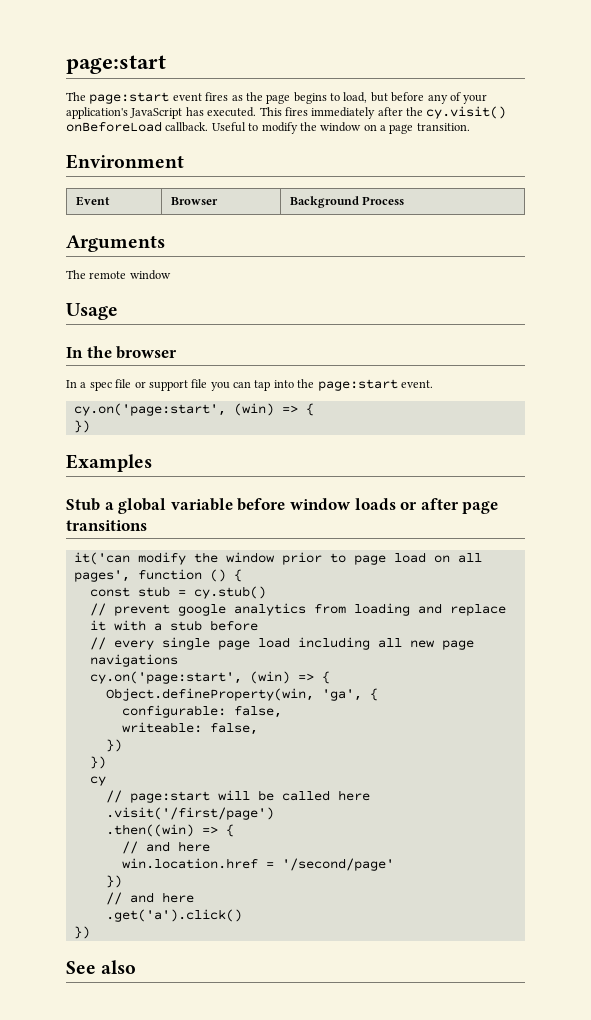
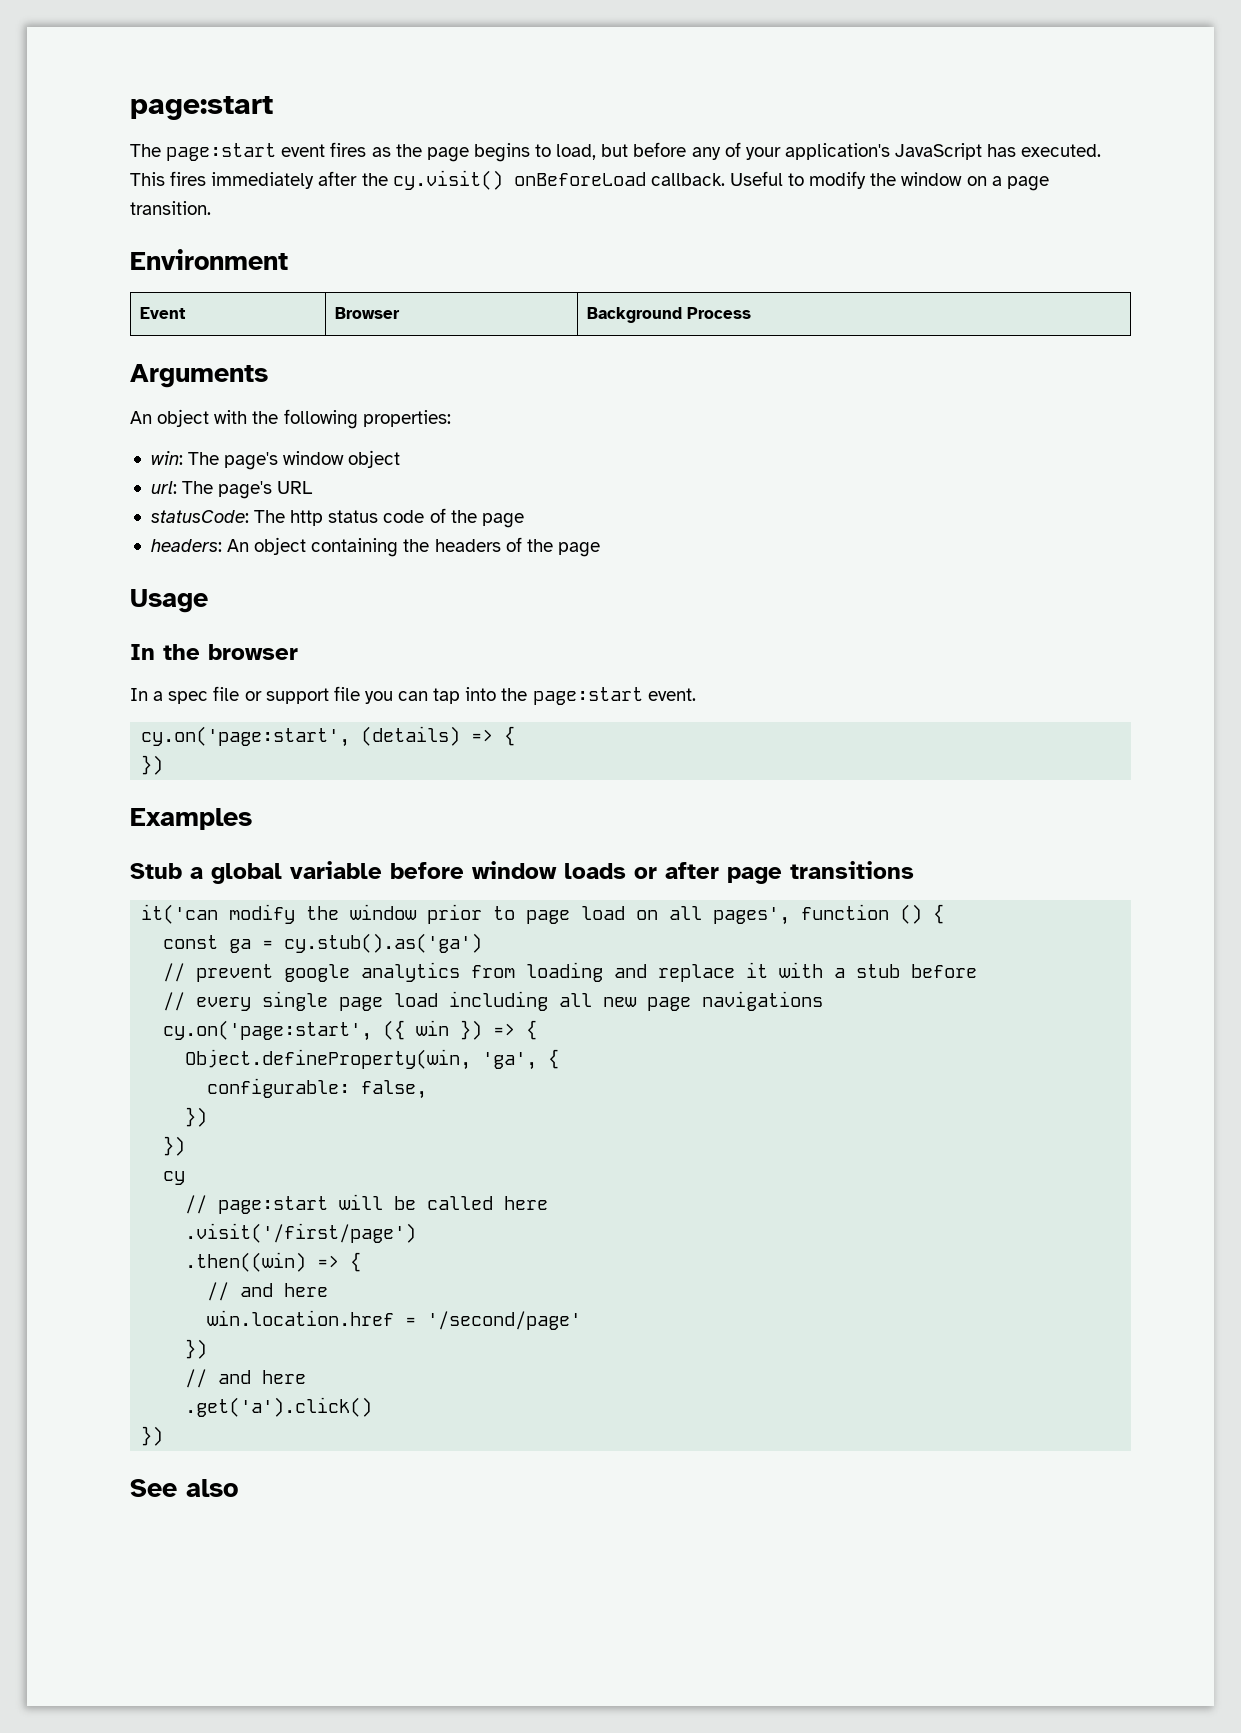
[66,270,171,280] The remote window -> [130,409,451,429] [150,450,401,470] [150,481,314,499] [150,508,524,528] [150,537,600,557] An object with the following properties: // win: The page's window object // url: The page's URL // statusCode: The http status code of the page // headers: An object containing the headers of the page
[233,403,274,416] (win) -> [361,726,461,746] (details)
[137,586,266,599] stub = cy.stub() -> [229,933,483,953] ga = cy.stub().as('ga')
[249,671,290,684] (win) -> [383,1020,483,1040] ({ win })
[121,722,258,735] // writeable: false, -> (428, 1089) none

